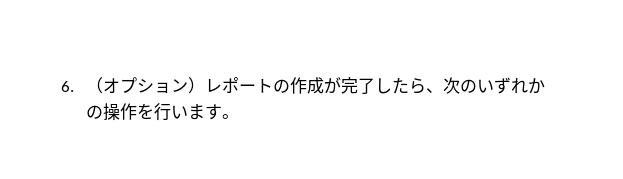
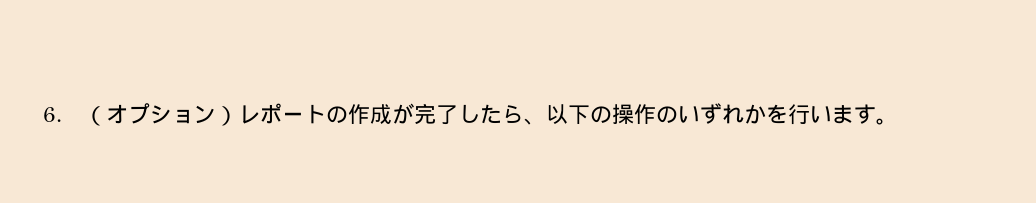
[443,77,461,94] 次 -> [545,104,656,124] 以下の操作
[86,103,138,121] の操作 -> (766, 114) none

